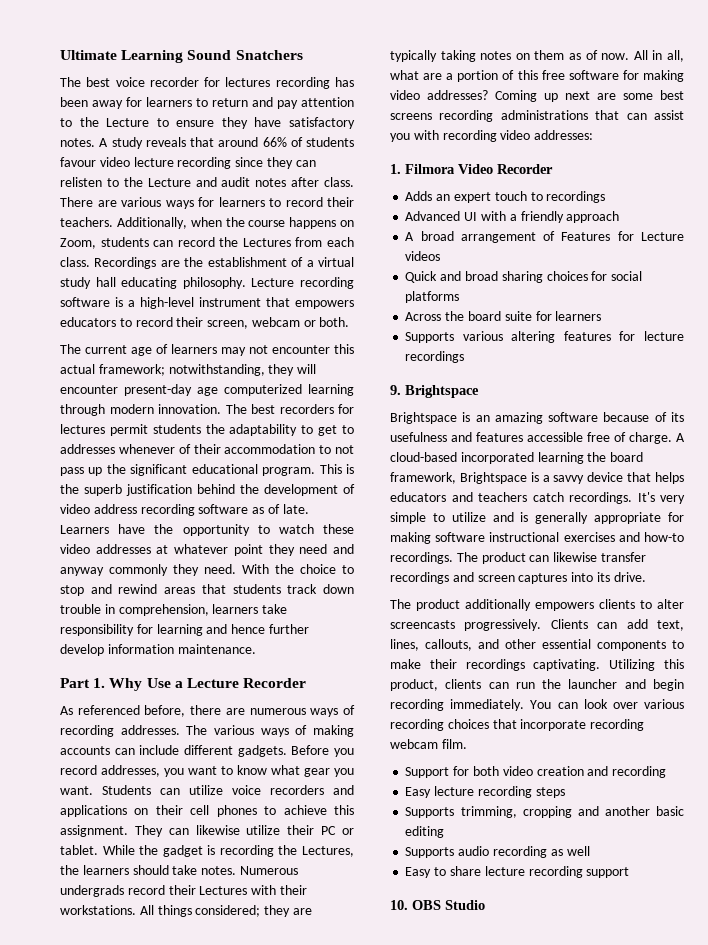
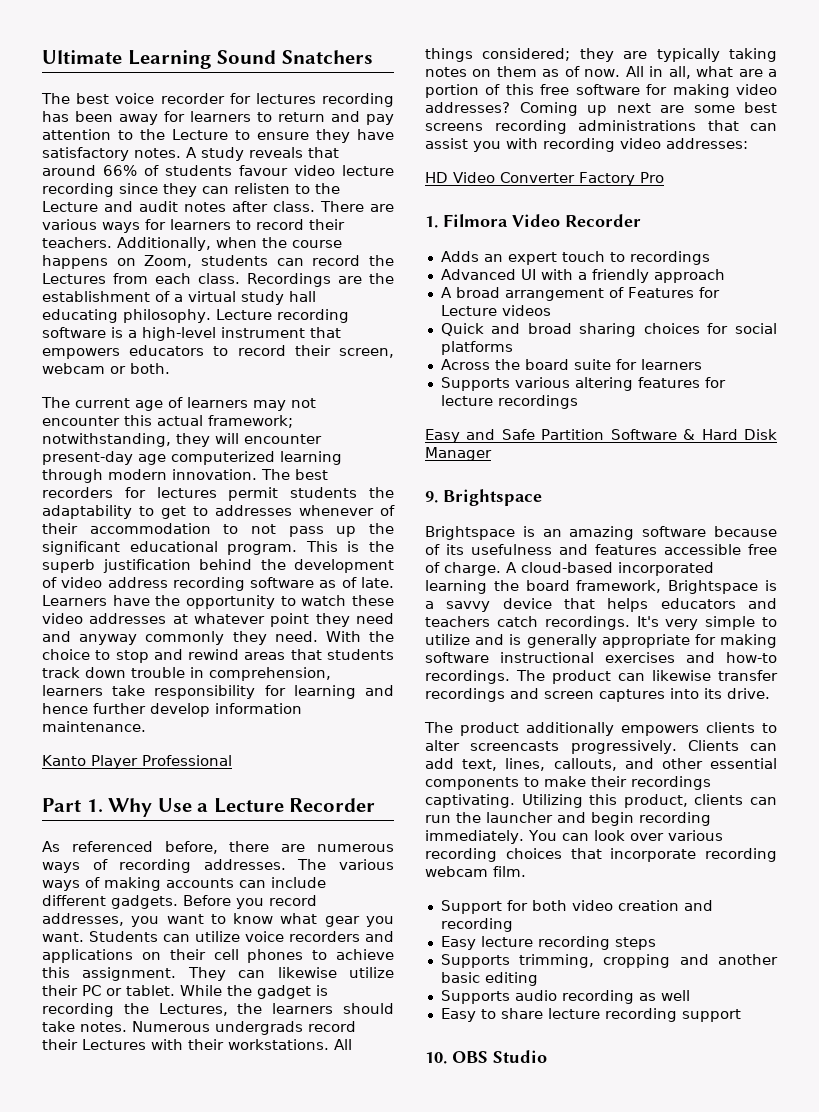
(256, 649) none -> [42,755,232,769] // Kanto Player Professional
(594, 135) none -> [425,172,664,186] // HD Video Converter Factory Pro
(465, 357) none -> [425,429,777,443] [425,447,492,461] // Easy and Safe Partition Software & Hard Disk Manager

